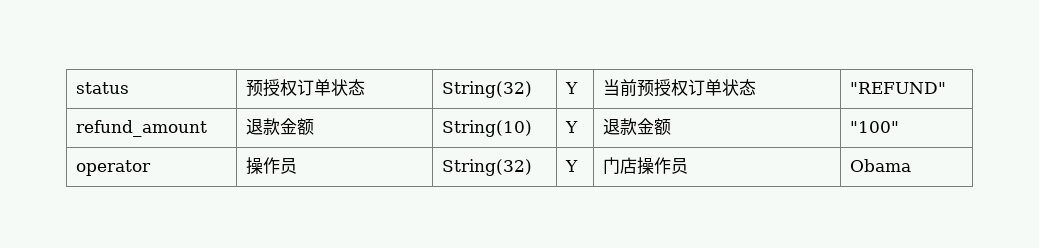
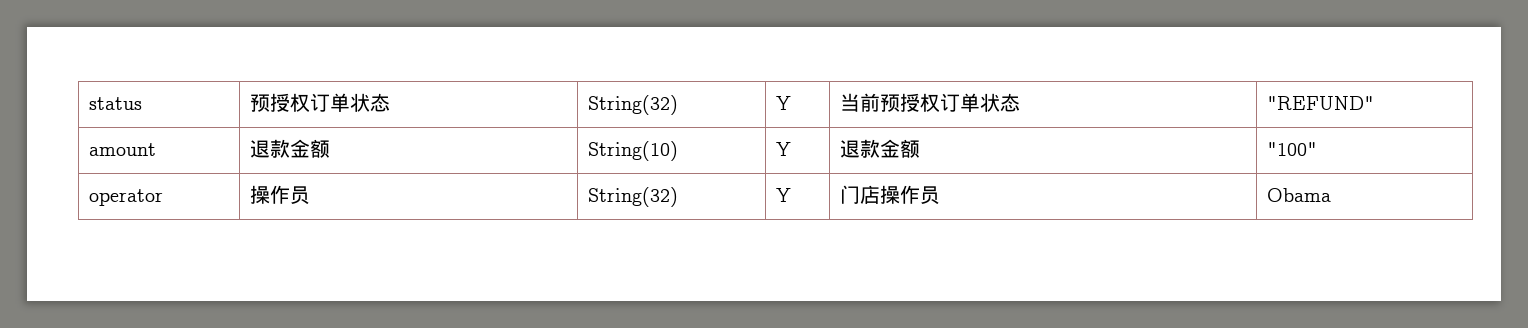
[76,120,208,137] refund_amount -> [89,143,157,156] amount

